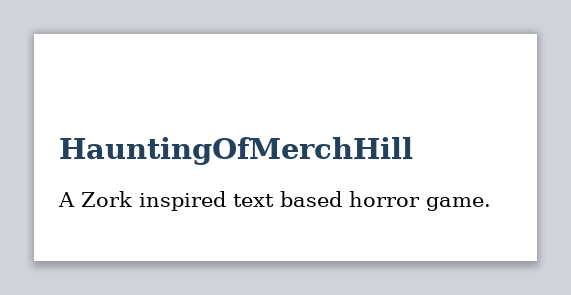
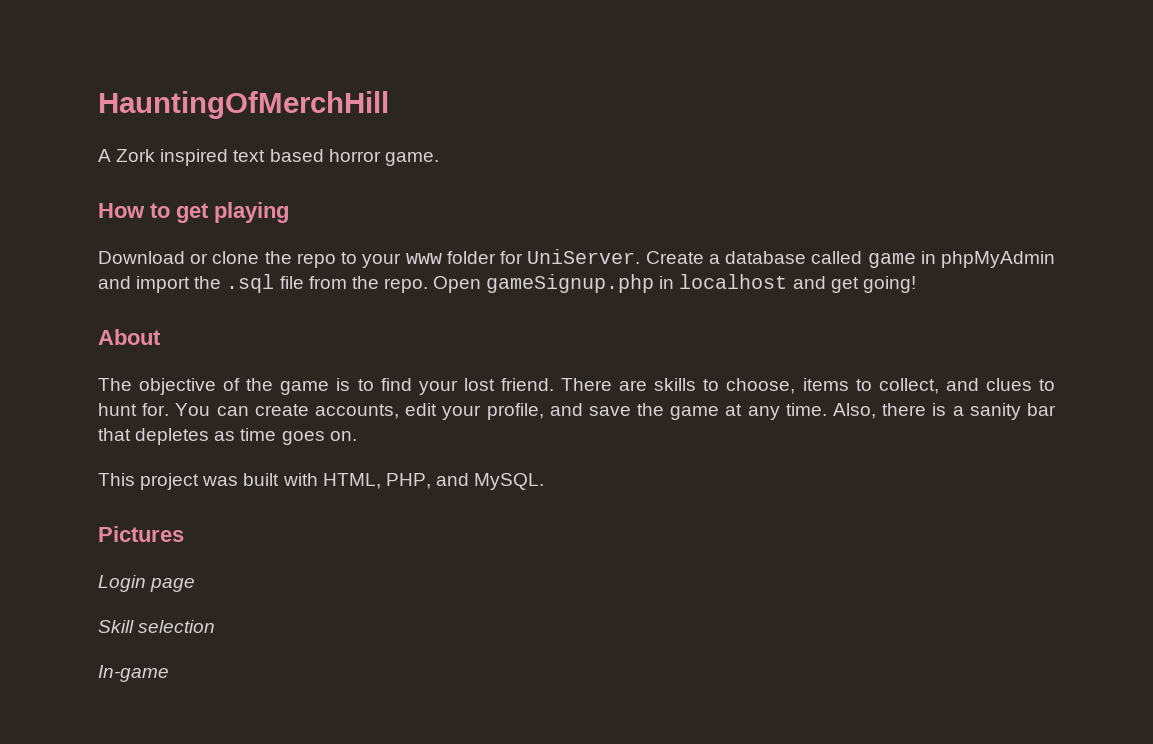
(491, 204) none -> [98,202,289,223] [98,249,1055,268] [98,274,916,293] [98,329,161,345] [98,378,1055,395] [98,403,1056,420] [98,428,357,445] [98,473,545,490] [98,526,184,542] [98,575,196,592] [98,620,216,633] [98,665,169,682] // How to get playing // Download or clone the repo to your www folder for UniServer. Create a database called game in phpMyAdmin and import the .sql file from the repo. Open gameSignup.php in localhost and get going! // About // The objective of the game is to find your lost friend. There are skills to choose, items to collect, and clues to hunt for. You can create accounts, edit your profile, and save the game at any time. Also, there is a sanity bar that depletes as time goes on. // This project was built with HTML, PHP, and MySQL. // Pictures // Login page // Skill selection // In-game

